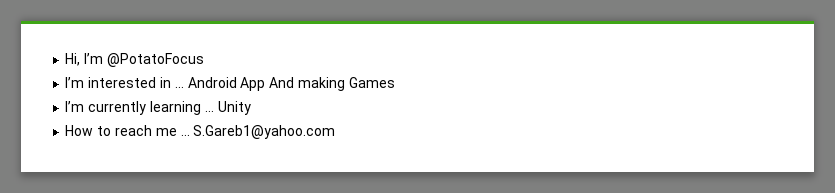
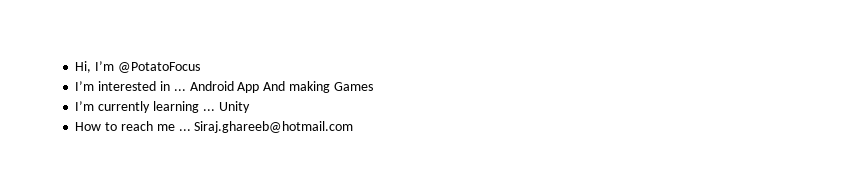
[193,125,336,139] S.Gareb1@yahoo.com -> [194,121,354,133] Siraj.ghareeb@hotmail.com

